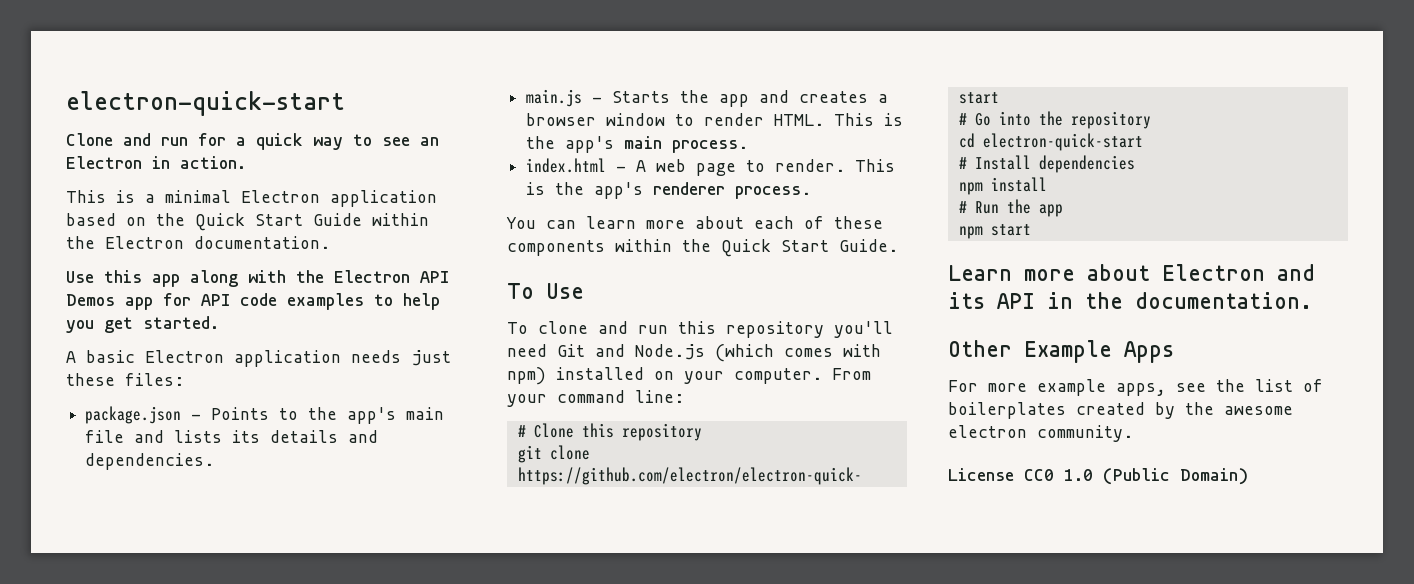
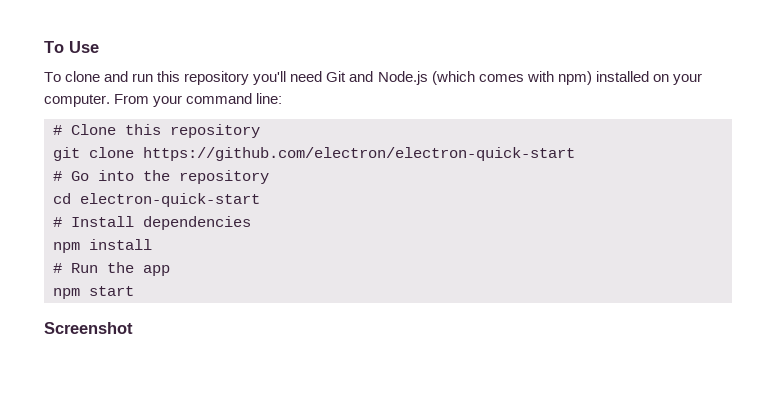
[66,91,345,116] [66,133,439,150] [66,156,246,169] [66,190,437,207] [66,213,429,231] [66,236,330,249] [66,270,449,287] [66,293,440,310] [66,316,219,333] [66,350,451,367] [66,373,184,386] [85,406,445,424] [85,430,379,443] [85,453,215,470] [526,89,889,107] [526,113,904,126] [526,136,749,153] [526,158,896,176] [526,182,812,199] [506,216,883,229] [507,239,898,257] electron-quick-start // Clone and run for a quick way to see an Electron in action. // This is a minimal Electron application based on the Quick Start Guide within the Electron documentation. // Use this app along with the Electron API Demos app for API code examples to help you get started. // A basic Electron application needs just these files: // package.json - Points to the app's main file and lists its details and dependencies. // main.js - Starts the app and creates a browser window to render HTML. This is the app's main process. // index.html - A web page to render. This is the app's renderer process. // You can learn more about each of these components within the Quick Start Guide. // -> (44, 47) none
[948,264,1315,281] [948,292,1312,309] [948,340,1174,363] [948,379,1323,396] [948,402,1293,419] [948,425,1133,442] [948,468,1248,485] Learn more about Electron and its API in the documentation. // Other Example Apps // For more example apps, see the list of boilerplates created by the awesome electron community. // License CC0 1.0 (Public Domain) -> [44,322,133,334] Screenshot

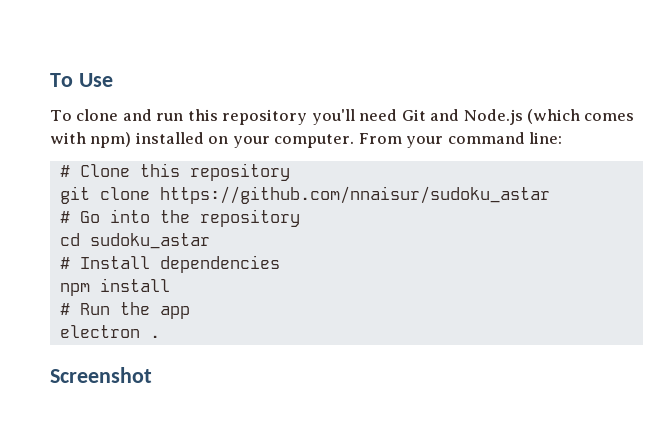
[143,147,575,161] https://github.com/electron/electron-quick-start -> [159,186,550,204] https://github.com/nnaisur/sudoku_astar
[80,193,260,207] electron-quick-start -> [89,233,210,249] sudoku_astar
[53,286,134,299] npm start -> [59,325,160,338] electron .

